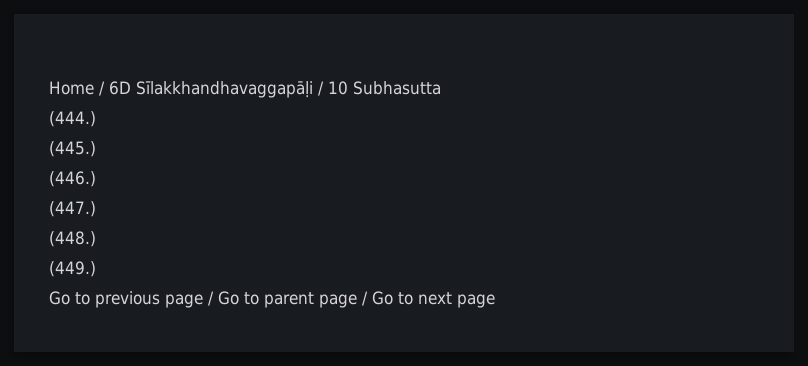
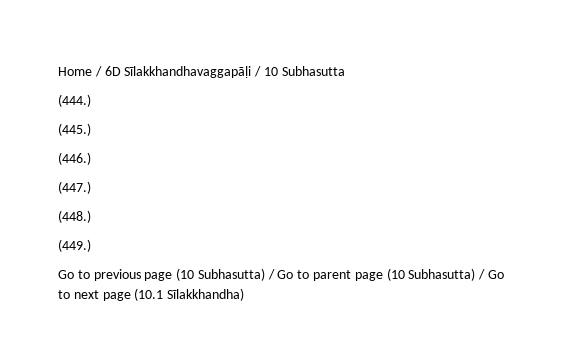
(203, 301) none -> [176,268,265,281] (10 Subhasutta)
(357, 301) none -> [386,268,476,281] (10 Subhasutta)
(495, 301) none -> [134,288,245,301] (10.1 Sīlakkhandha)

